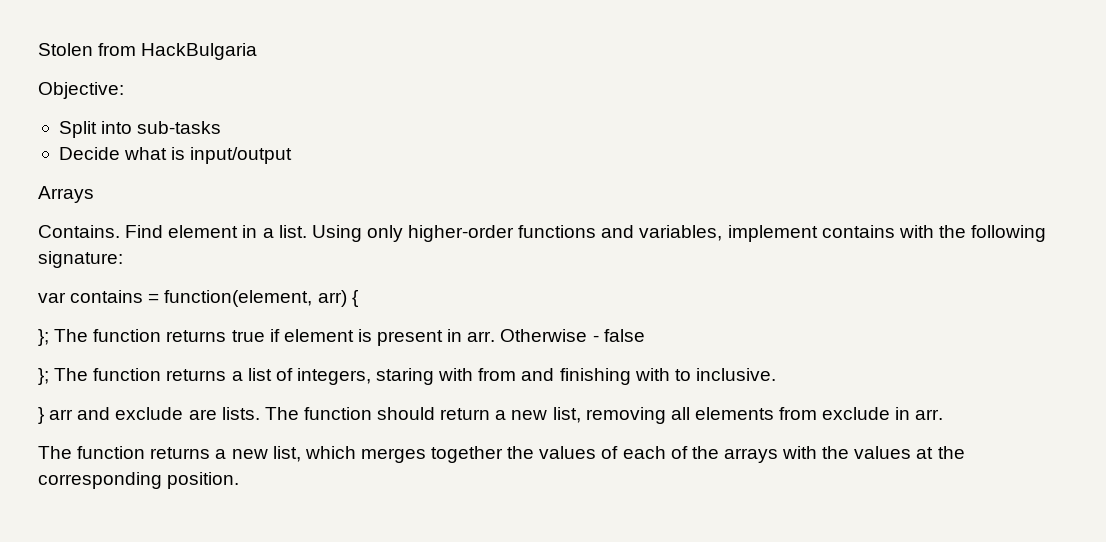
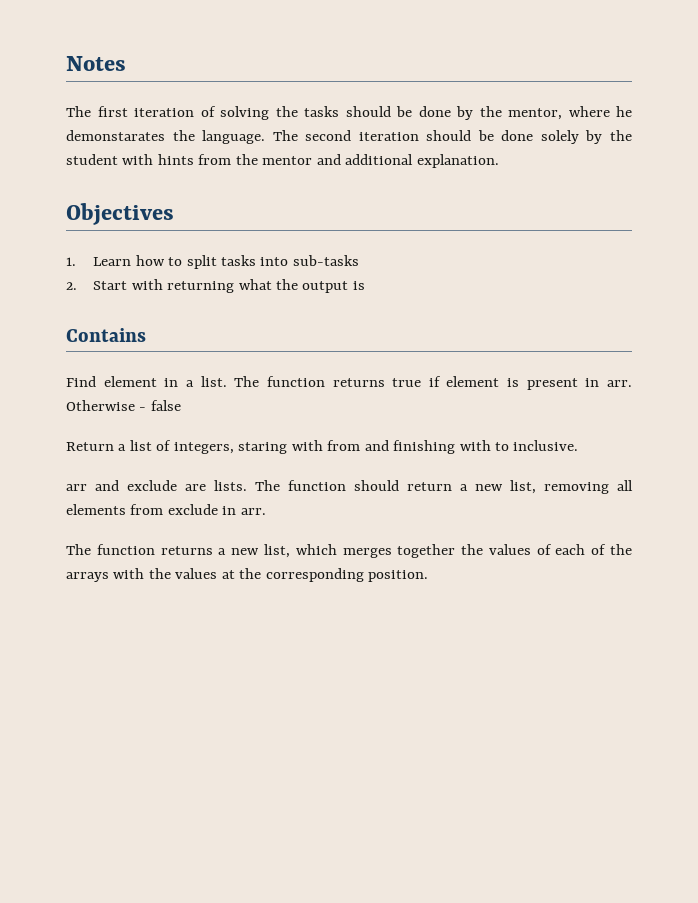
[38,43,258,60] [38,82,124,99] [58,121,222,138] [58,147,293,164] [38,186,94,203] [38,225,120,238] Stolen from HackBulgaria // Objective: // Split into sub-tasks // Decide what is input/output // Arrays // Contains. -> [66,56,126,71] [66,106,632,120] [66,130,632,144] [66,154,499,168] [66,203,174,225] [66,255,359,269] [66,279,365,293] [66,328,146,342] Notes // The first iteration of solving the tasks should be done by the mentor, where he demonstarates the language. The second iteration should be done solely by the student with hints from the mentor and additional explanation. // Objectives // 1. Learn how to split tasks into sub-tasks // 2. Start with returning what the output is // Contains //
[311,225,1047,242] [38,251,123,268] [38,290,359,307] [38,329,49,346] Using only higher-order functions and variables, implement contains with the following signature: // var contains = function(element, arr) { // }; -> (227, 381) none
[38,368,227,385] }; The function returns -> [66,442,114,451] Return
[38,407,44,424] } -> (579, 445) none

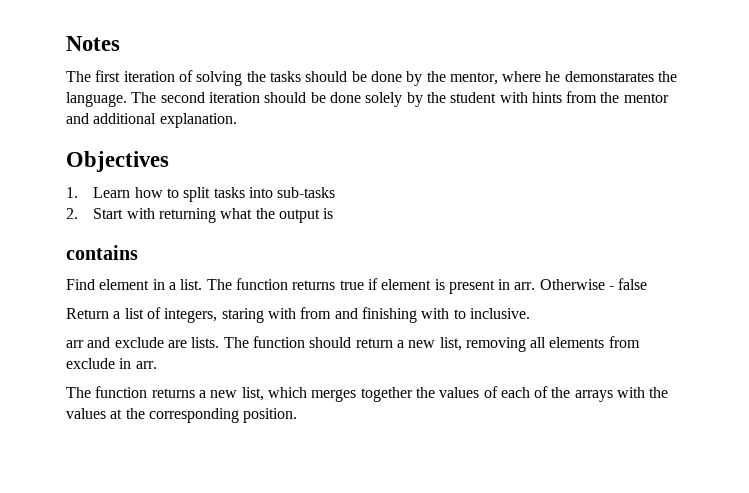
[66,328,146,342] Contains -> [66,245,138,260] contains

